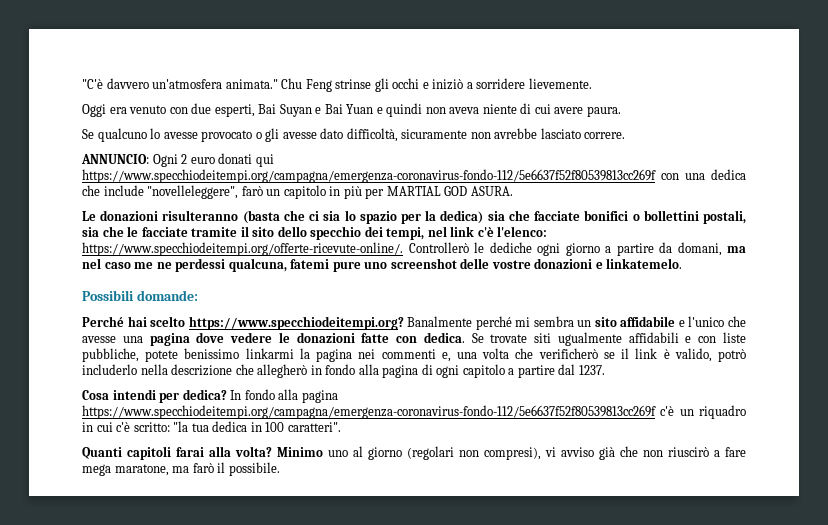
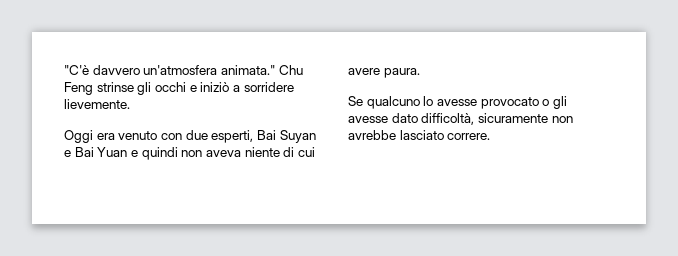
[81,153,274,167] [82,169,746,183] [82,185,513,199] [82,210,746,224] [82,226,548,240] [82,242,746,256] [82,258,683,272] [82,290,198,301] [82,316,747,330] [82,332,746,346] [82,348,746,362] [82,364,605,378] [82,389,338,403] [82,405,747,419] [82,421,341,432] [82,446,746,460] [82,462,280,476] // ANNUNCIO: Ogni 2 euro donati qui https://www.specchiodeitempi.org/campagna/emergenza-coronavirus-fondo-112/5e6637f52f80539813cc269f con una dedica che include "novelleleggere", farò un capitolo in più per MARTIAL GOD ASURA. // Le donazioni risulteranno (basta che ci sia lo spazio per la dedica) sia che facciate bonifici o bollettini postali, sia che le facciate tramite il sito dello specchio dei tempi, nel link c'è l'elenco: https://www.specchiodeitempi.org/offerte-ricevute-online/. Controllerò le dediche ogni giorno a partire da domani, ma nel caso me ne perdessi qualcuna, fatemi pure uno screenshot delle vostre donazioni e linkatemelo. // Possibili domande: // Perché hai scelto https://www.specchiodeitempi.org? Banalmente perché mi sembra un sito affidabile e l'unico che avesse una pagina dove vedere le donazioni fatte con dedica. Se trovate siti ugualmente affidabili e con liste pubbliche, potete benissimo linkarmi la pagina nei commenti e, una volta che verificherò se il link è valido, potrò includerlo nella descrizione che allegherò in fondo alla pagina di ogni capitolo a partire dal 1237. // Cosa intendi per dedica? In fondo alla pagina https://www.specchiodeitempi.org/campagna/emergenza-coronavirus-fondo-112/5e6637f52f80539813cc269f c'è un riquadro in cui c'è scritto: "la tua dedica in 100 caratteri". // Quanti capitoli farai alla volta? Minimo uno al giorno (regolari non compresi), vi avviso già che non riuscirò a fare mega maratone, ma farò il possibile. -> (491, 136) none

